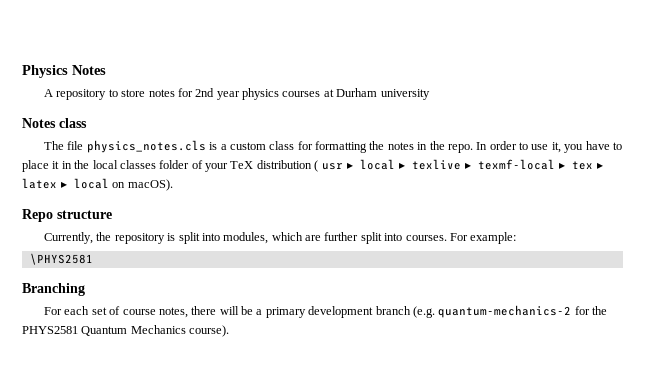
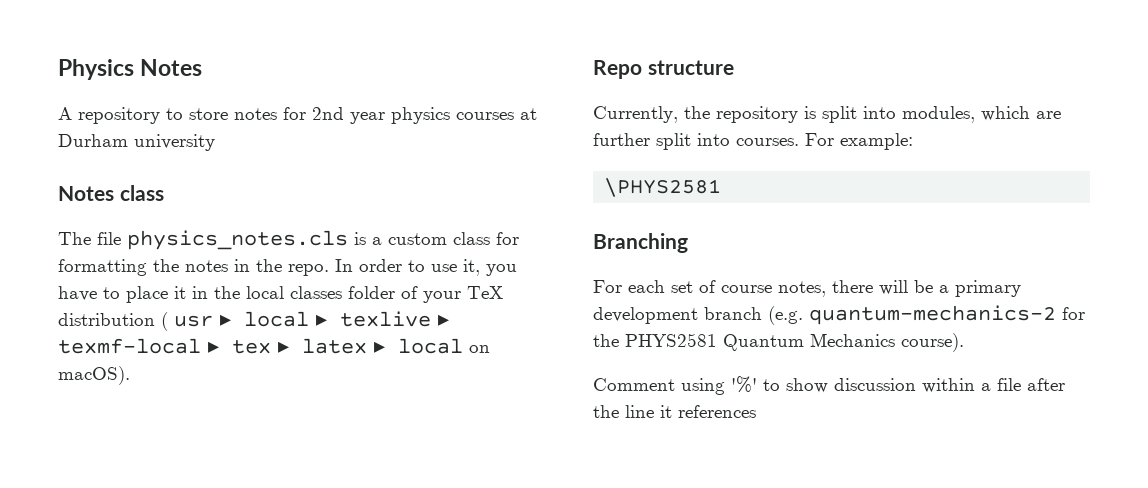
(230, 331) none -> [593,376,1065,395] [593,405,756,418] // Comment using '%' to show discussion within a file after the line it references

